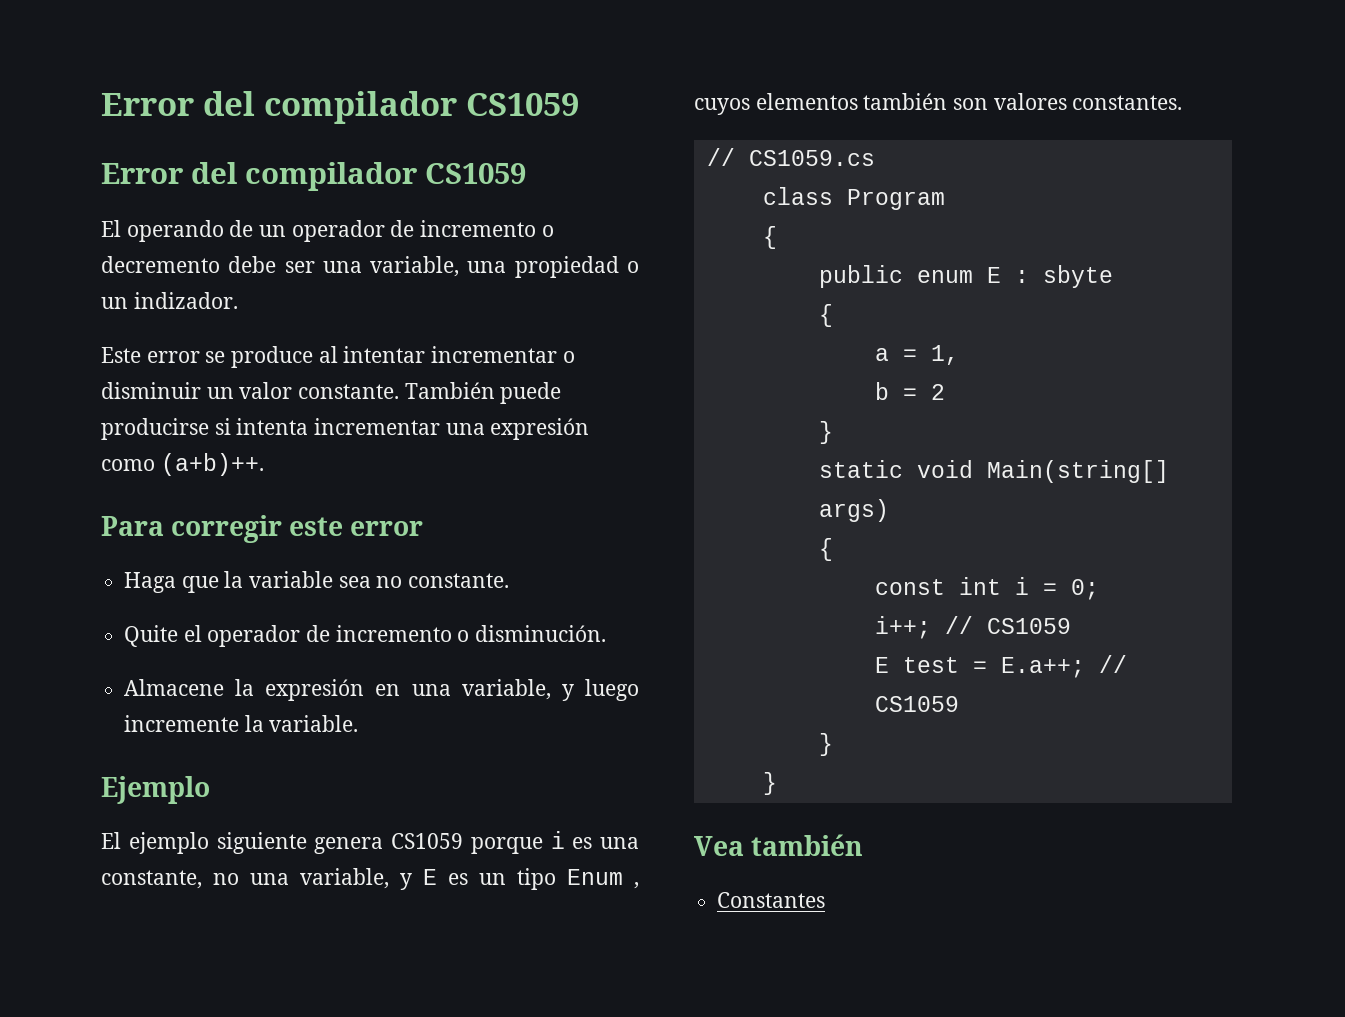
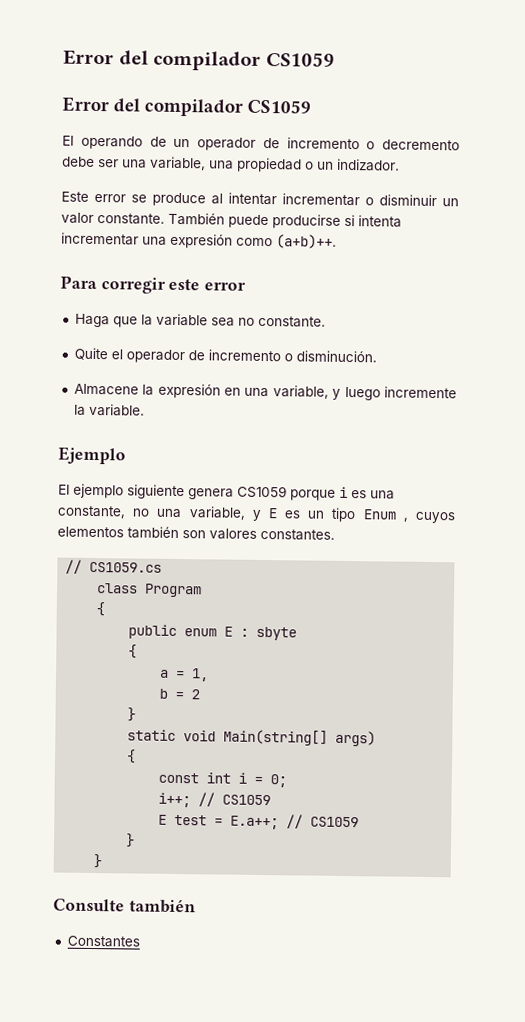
[694,836,744,856] Vea -> [53,898,125,912] Consulte

